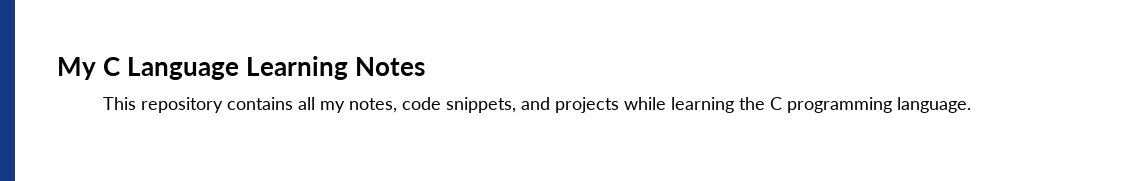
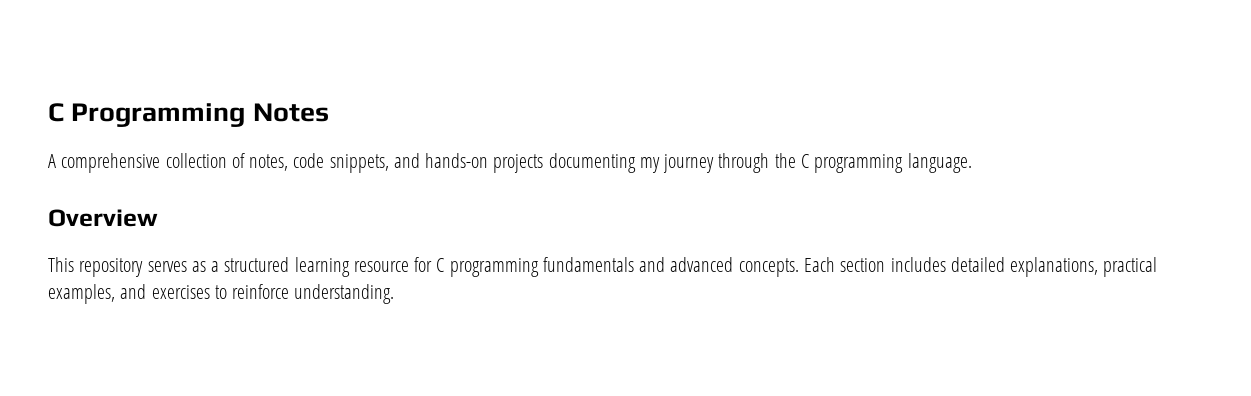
[57,56,425,80] [103,97,972,113] My C Language Learning Notes // This repository contains all my notes, code snippets, and projects while learning the C programming language. -> [48,103,329,127] [48,153,972,173] [48,209,158,227] [48,257,1158,277] [48,284,395,304] C Programming Notes // A comprehensive collection of notes, code snippets, and hands-on projects documenting my journey through the C programming language. // Overview // This repository serves as a structured learning resource for C programming fundamentals and advanced concepts. Each section includes detailed explanations, practical examples, and exercises to reinforce understanding.

